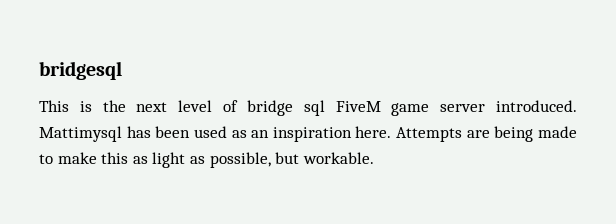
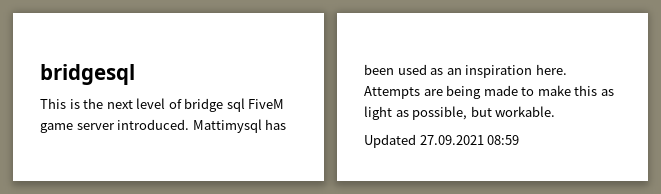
(374, 158) none -> [364,134,520,148] // Updated 27.09.2021 08:59

